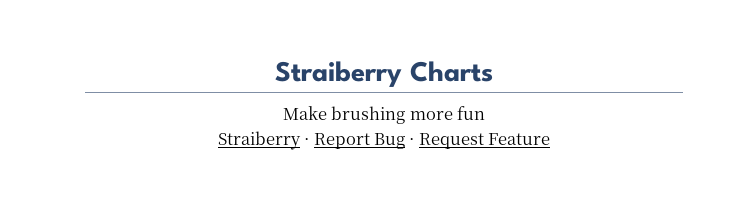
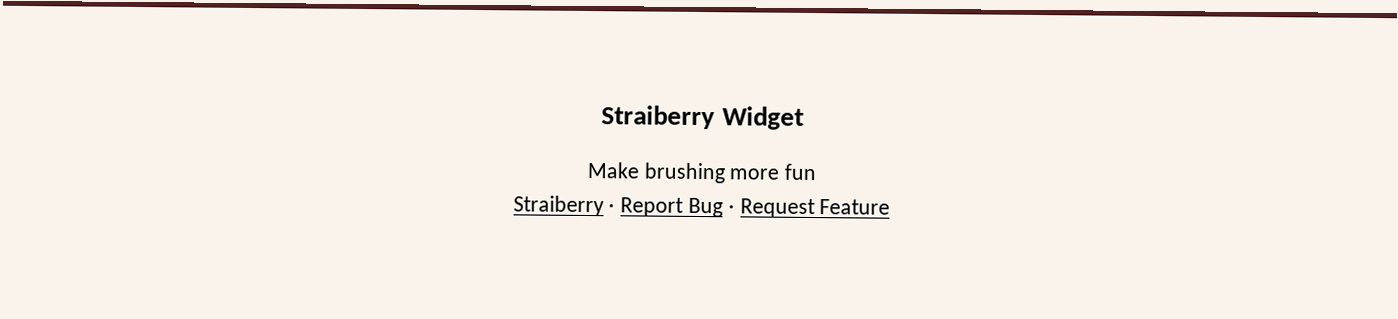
[275,61,493,87] Straiberry Charts -> [601,105,804,130] Straiberry Widget

